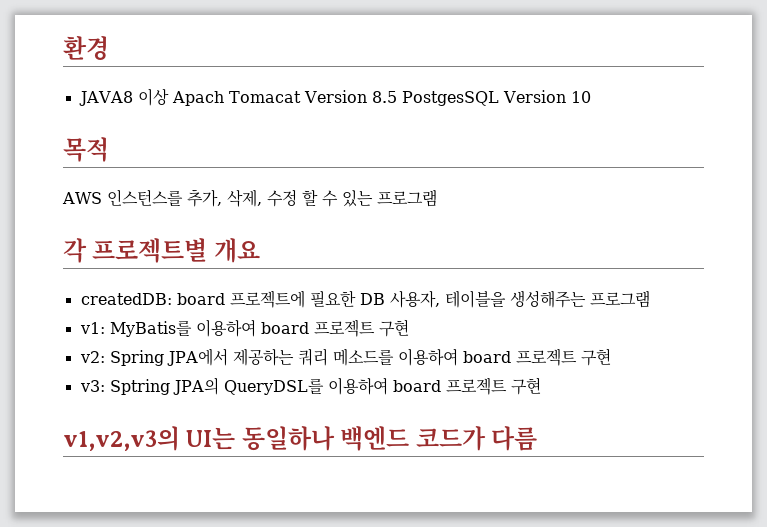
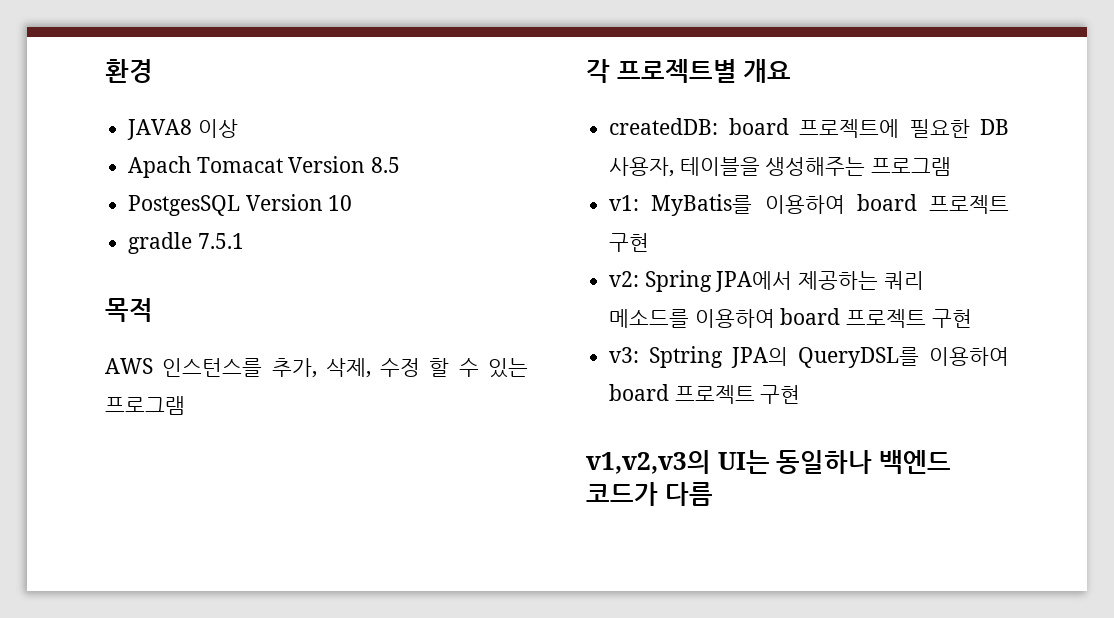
(169, 97) none -> (238, 128) //
(397, 97) none -> (401, 165) //
(591, 97) none -> [128,232,244,254] // gradle 7.5.1

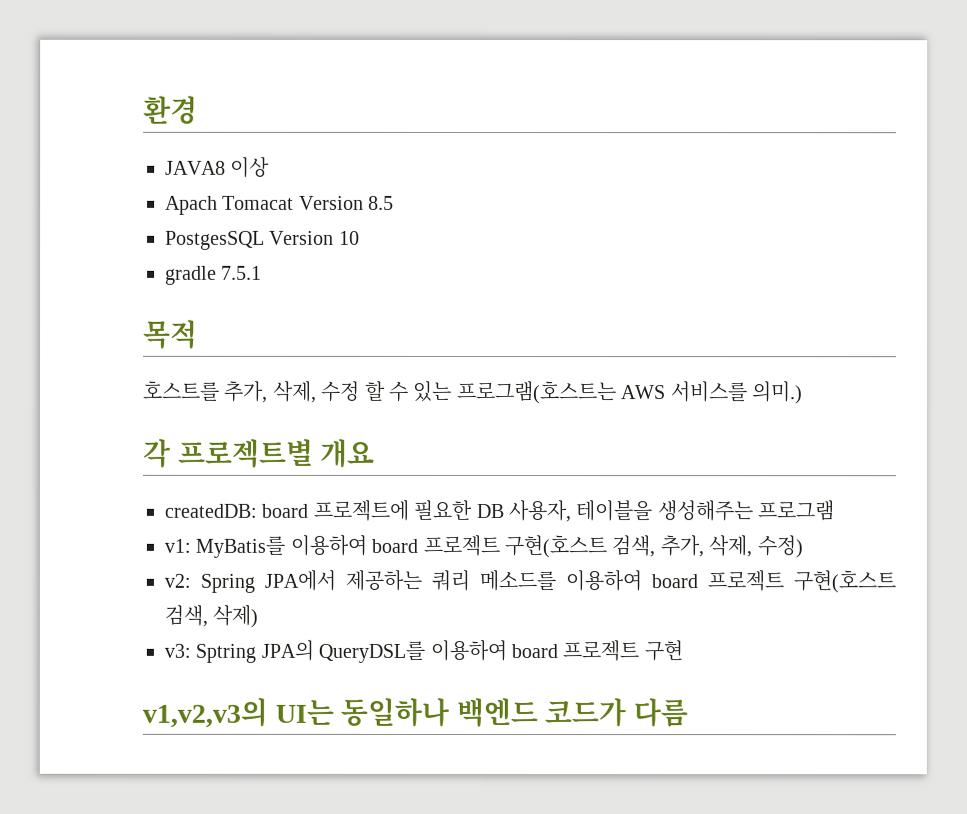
[105,358,263,377] AWS 인스턴스를 -> [143,380,220,401] 호스트를
[105,396,185,415] 프로그램 -> [456,380,803,405] 프로그램(호스트는 AWS 서비스를 의미.)
[609,233,650,252] 구현 -> [504,535,803,559] 구현(호스트 검색, 추가, 삭제, 수정)
[931,309,972,328] 구현 -> [793,570,896,594] [164,604,259,628] 구현(호스트 검색, 삭제)

